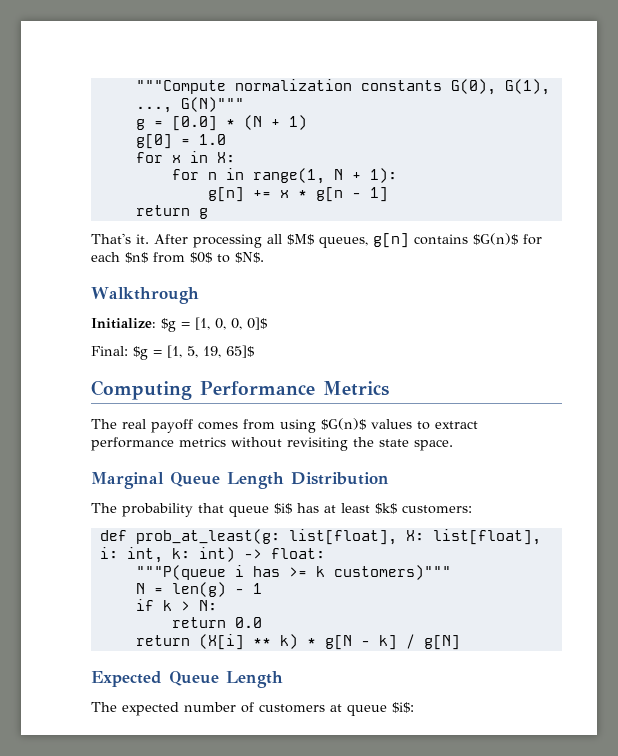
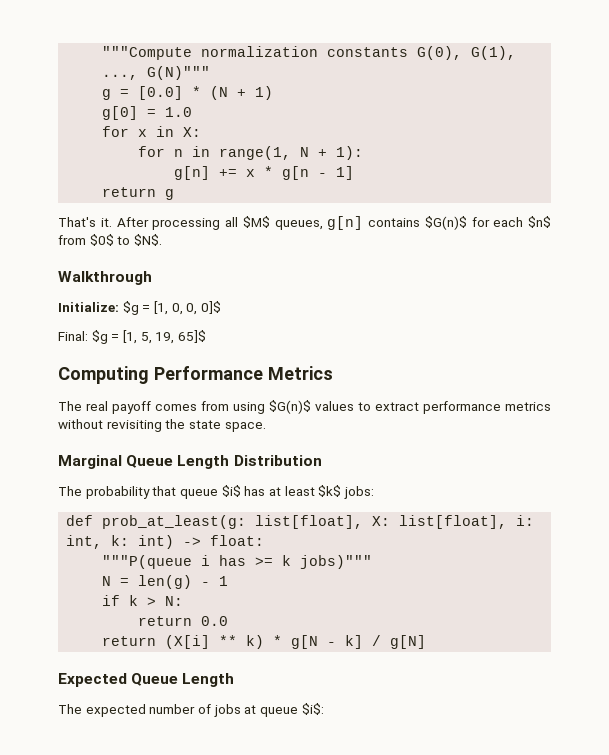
[402,505,472,514] customers: -> [343,486,374,499] jobs:
[333,565,451,580] customers)""" -> [300,555,373,569] jobs)"""
[259,704,325,713] customers -> [213,704,241,717] jobs

